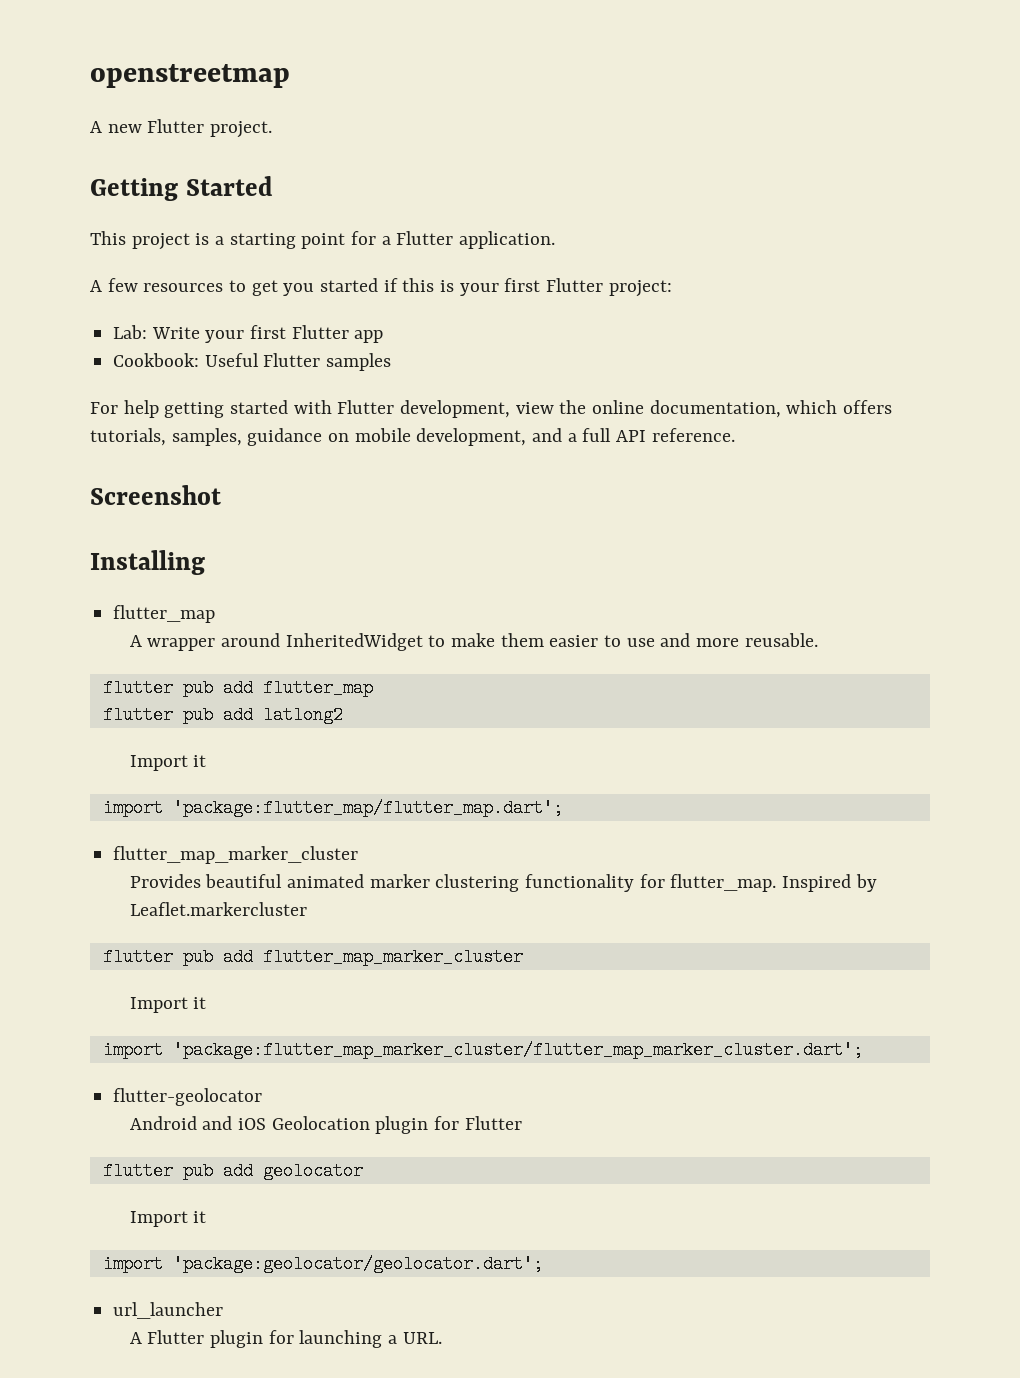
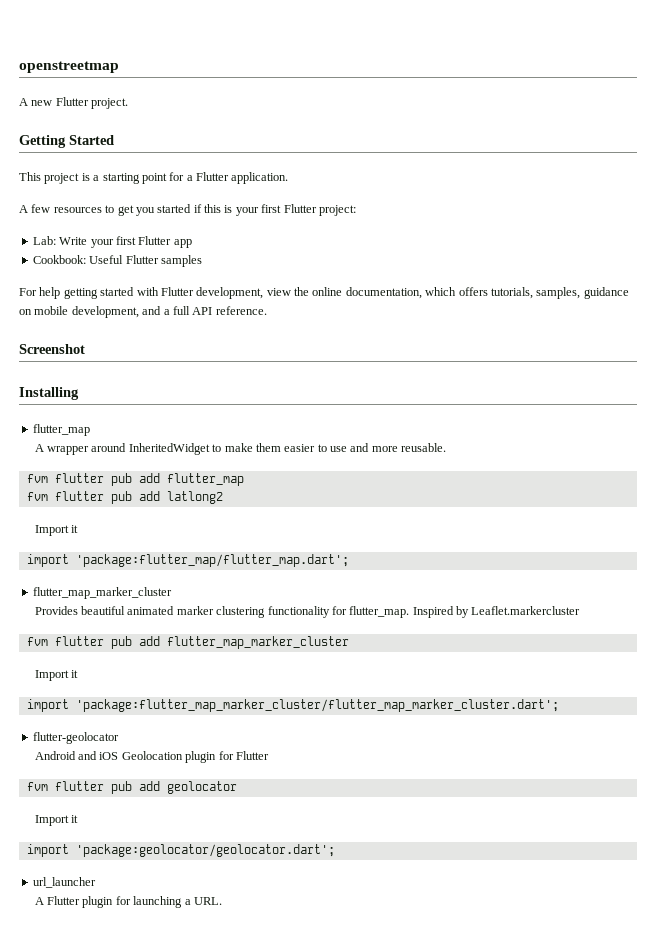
(818, 640) none -> [26,474,48,483] fvm
(373, 688) none -> [26,492,48,501] fvm
(307, 909) none -> [26,637,48,646] fvm
(522, 1123) none -> [26,782,48,791] fvm

